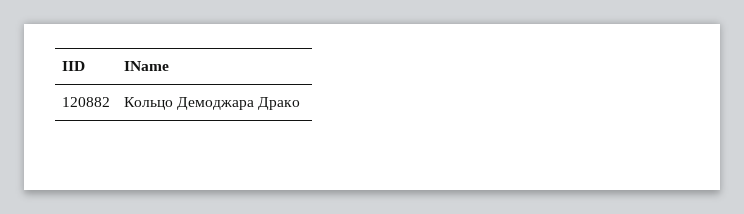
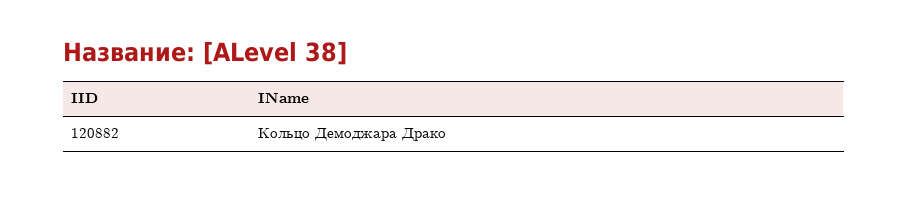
(61, 66) none -> [63,42,347,65] Название: [ALevel 38] //

